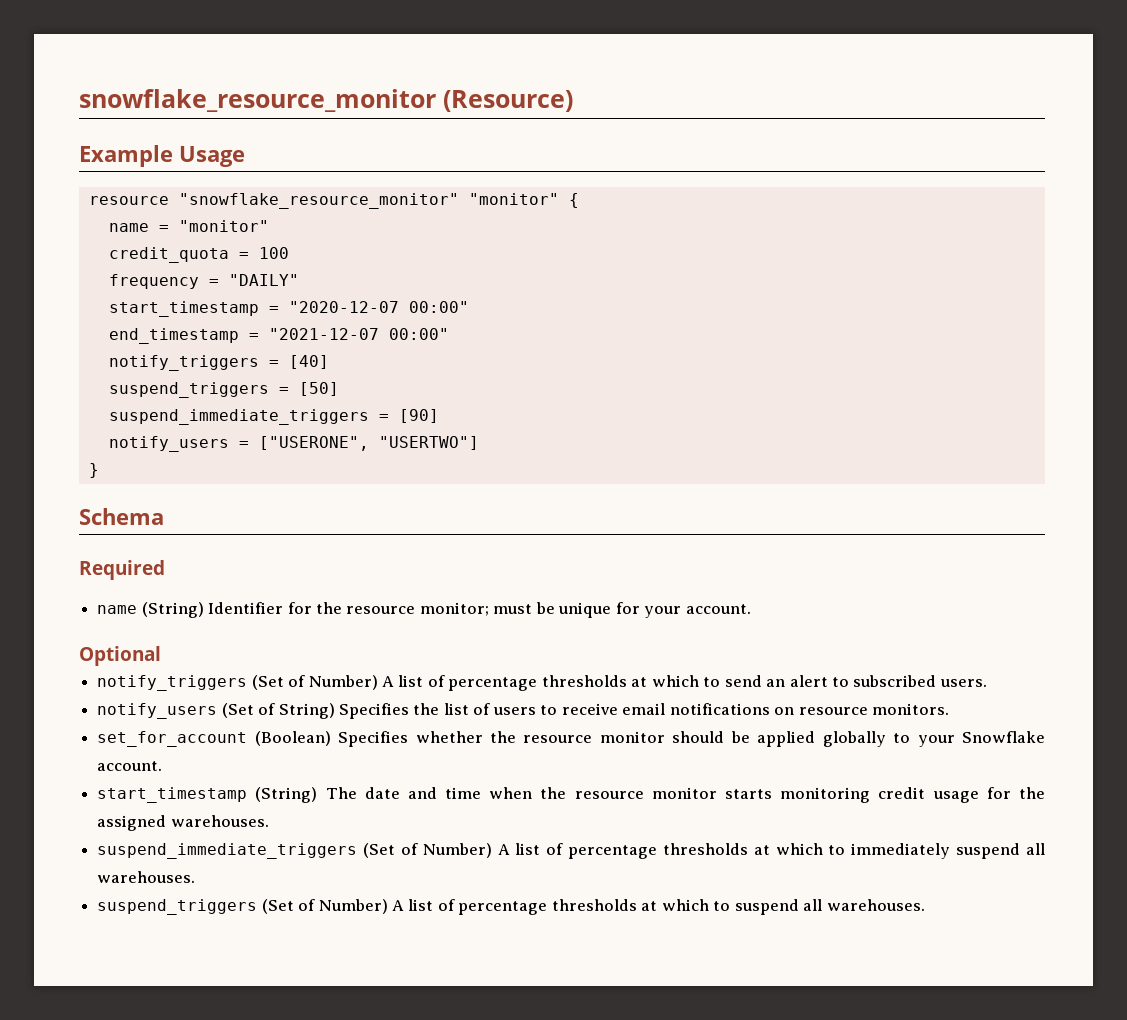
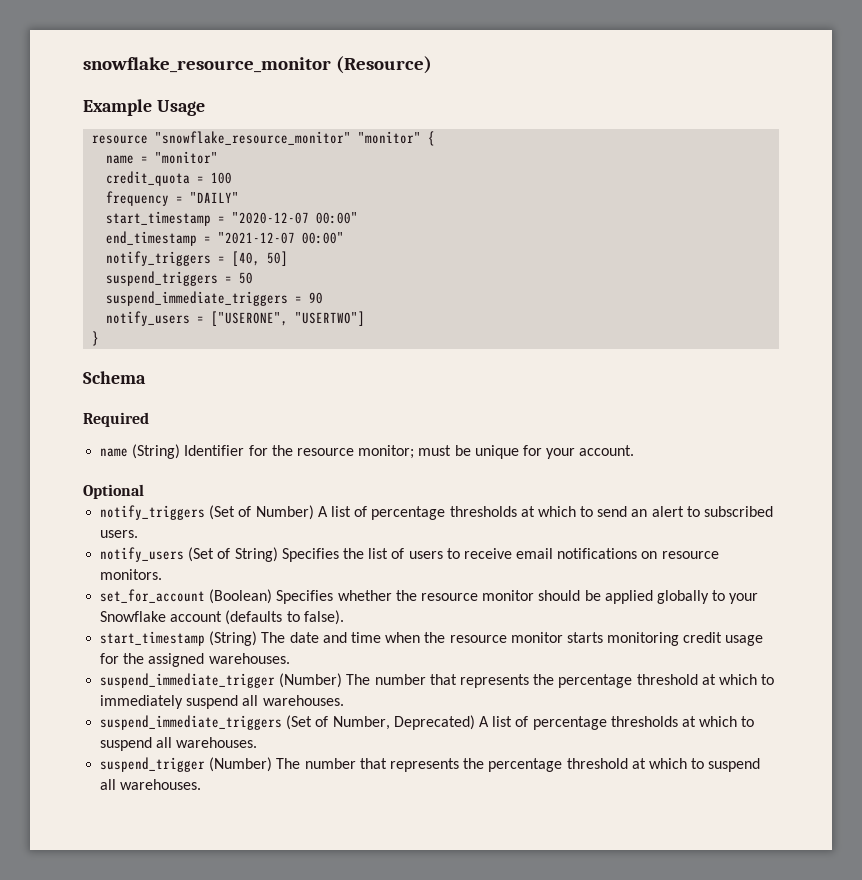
[288,355,329,369] [40] -> [232,251,289,266] [40, 50]
[298,382,339,396] [50] -> [239,272,254,284] 50
[398,409,439,423] [90] -> [309,292,324,304] 90
[97,761,163,771] account. -> [170,610,344,625] account (defaults to false).
[97,843,748,859] suspend_immediate_triggers (Set of Number) A list of percentage thresholds -> [100,673,698,688] suspend_immediate_trigger (Number) The number that represents the percentage threshold
[97,899,388,915] suspend_triggers (Set of Number) -> [100,715,475,730] suspend_immediate_triggers (Set of Number, Deprecated)
(925, 905) none -> [100,757,761,772] [100,779,202,790] // suspend_trigger (Number) The number that represents the percentage threshold at which to suspend all warehouses.

